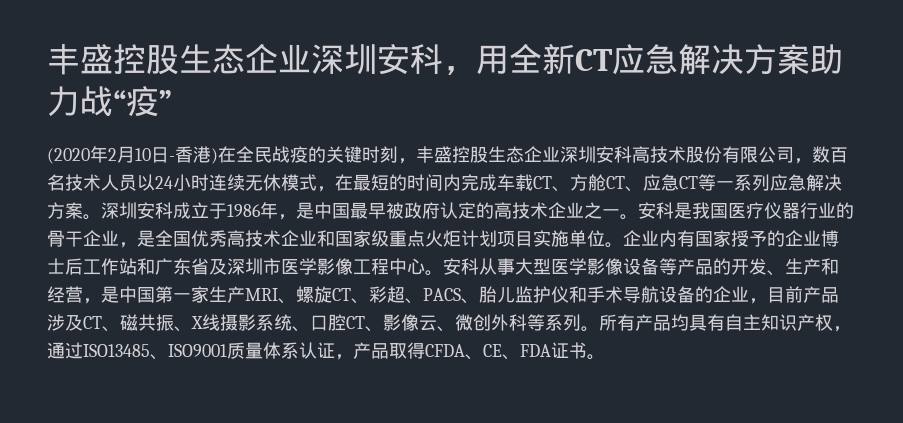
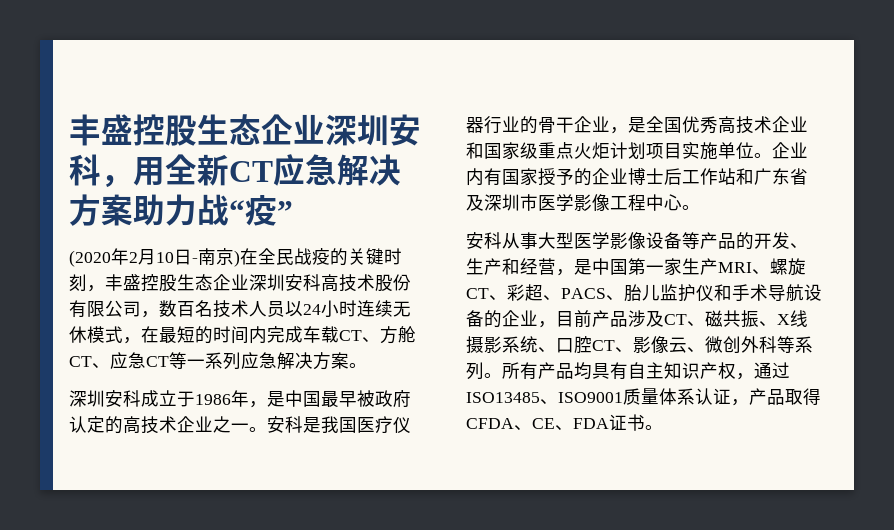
[175,146,211,163] 香港 -> [198,248,234,265] 南京
(101, 217) none -> (367, 365) //
(443, 273) none -> (700, 207) //

